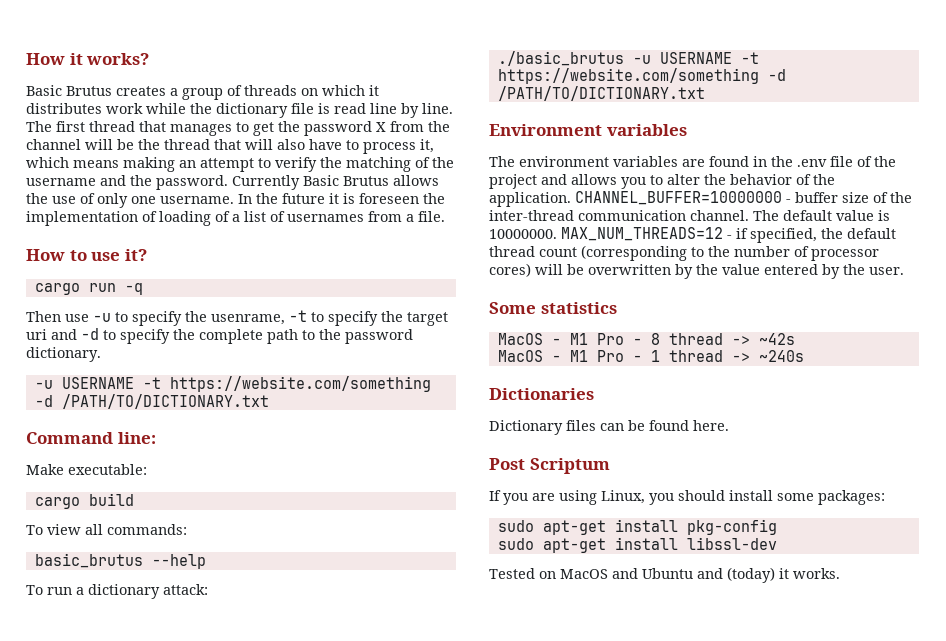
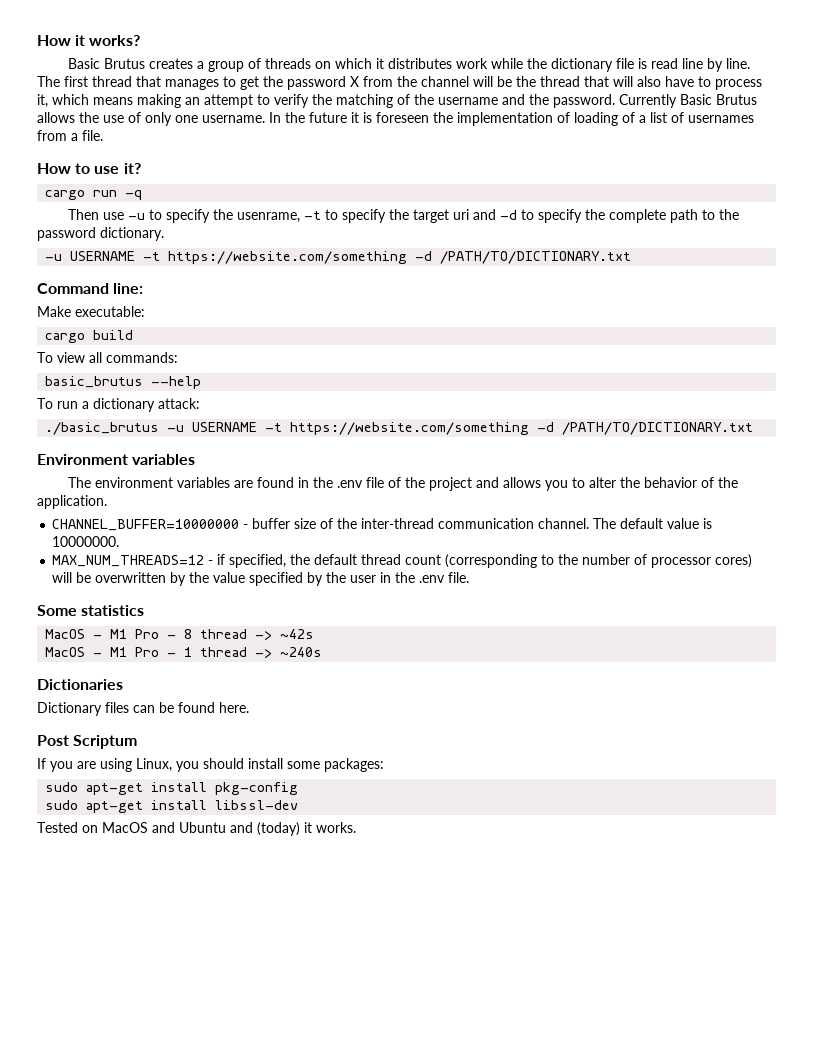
(571, 199) none -> (107, 502) //
(557, 234) none -> (120, 541) //
[764,264,904,279] entered by the user. -> [249,572,470,586] specified by the user in the .env file.

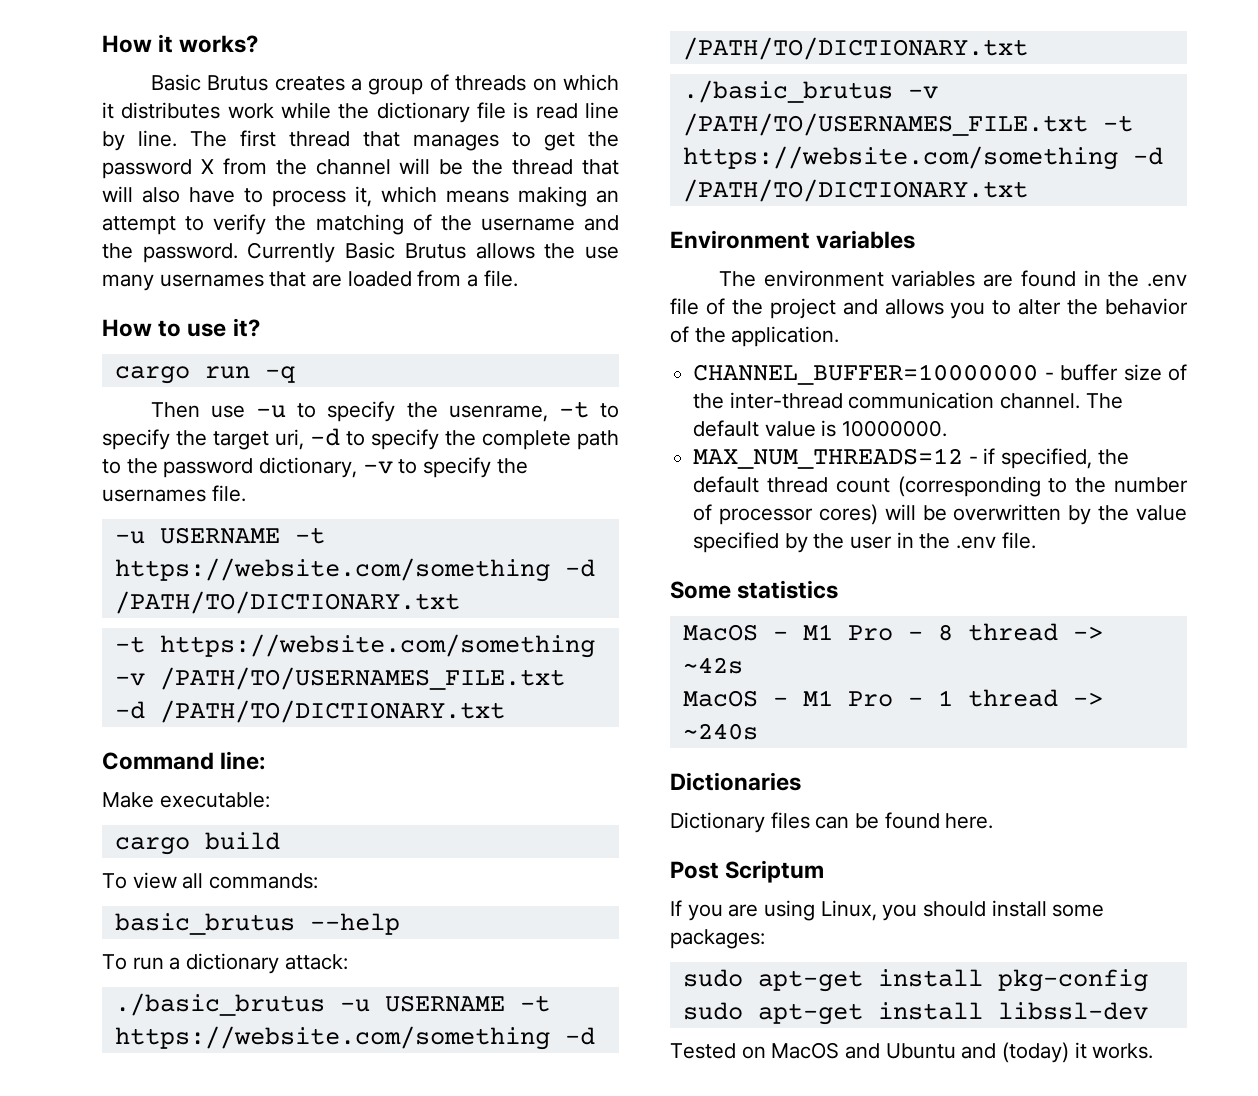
[128,112,754,126] of only one username. In the future it is foreseen the implementation of loading of a list of usernames -> [102,271,412,291] many usernames that are loaded
[452,209,496,220] uri and -> [275,429,304,450] uri,
[100,227,164,241] [45,251,632,264] dictionary. // -u USERNAME -t https://website.com/something -d /PATH/TO/DICTIONARY.txt -> [259,457,528,478] [102,485,246,502] [114,527,325,544] [114,558,595,582] [114,591,460,614] [114,634,595,658] [114,667,565,690] [114,700,505,723] dictionary, -v to specify the usernames file. // -u USERNAME -t https://website.com/something -d /PATH/TO/DICTIONARY.txt // -t https://website.com/something -v /PATH/TO/USERNAMES_FILE.txt -d /PATH/TO/DICTIONARY.txt
(754, 428) none -> [682,80,938,103] [682,113,1133,136] [682,146,1163,170] [682,179,1028,202] // ./basic_brutus -v /PATH/TO/USERNAMES_FILE.txt -t https://website.com/something -d /PATH/TO/DICTIONARY.txt

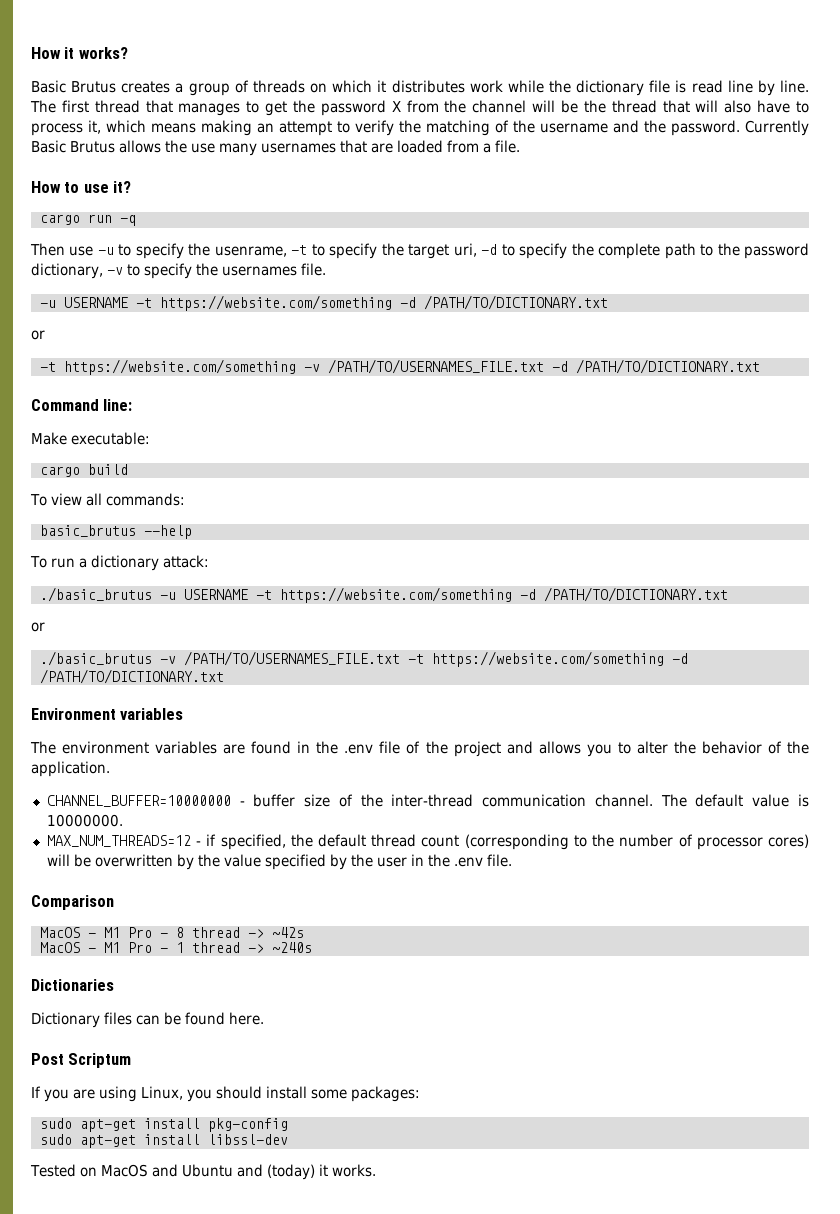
(460, 602) none -> [31,330,45,340] // or
(1028, 48) none -> [31,622,45,632] // or
[670,580,839,599] Some statistics -> [31,895,114,910] Comparison

